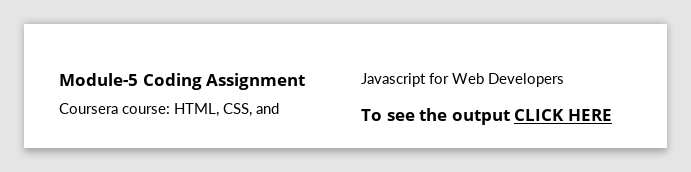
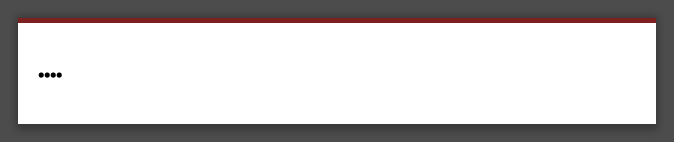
[59,73,306,90] [59,103,279,117] [361,73,564,87] [361,108,612,125] Module-5 Coding Assignment // Coursera course: HTML, CSS, and Javascript for Web Developers // To see the output CLICK HERE -> [38,72,62,79] ●●●●

